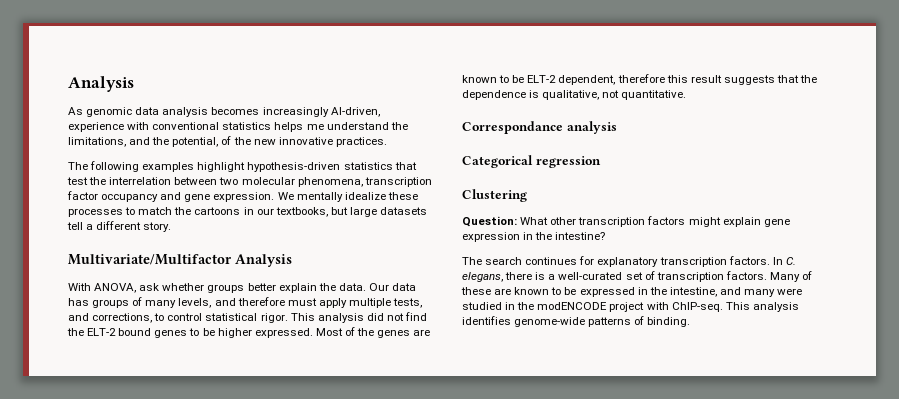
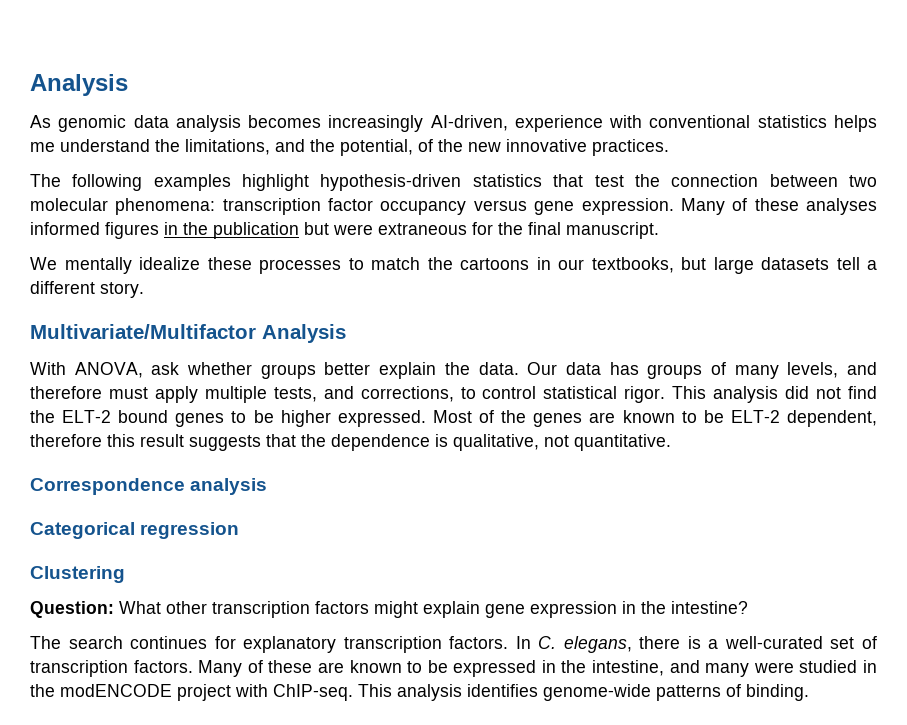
[109,177,172,185] interrelation -> [671,174,759,187] connection
[297,177,363,187] phenomena, -> [115,198,216,215] phenomena:
[160,192,182,200] and -> [473,200,527,211] versus
(275, 197) none -> [680,198,878,215] [30,222,659,239] Many of these analyses informed figures in the publication but were extraneous for the final manuscript. //
[462,121,563,134] Correspondance -> [30,478,185,495] Correspondence

